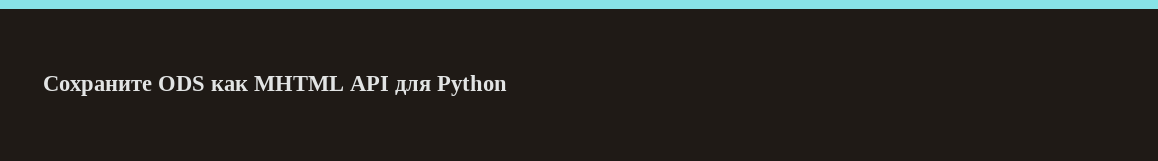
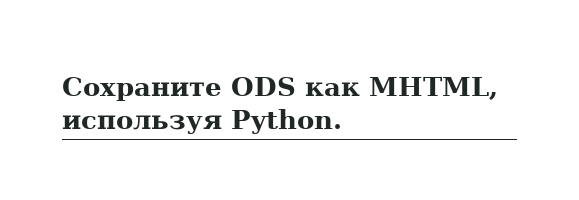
[254,75,508,96] MHTML API для Python -> [369,77,498,100] [62,109,342,134] MHTML, используя Python.

